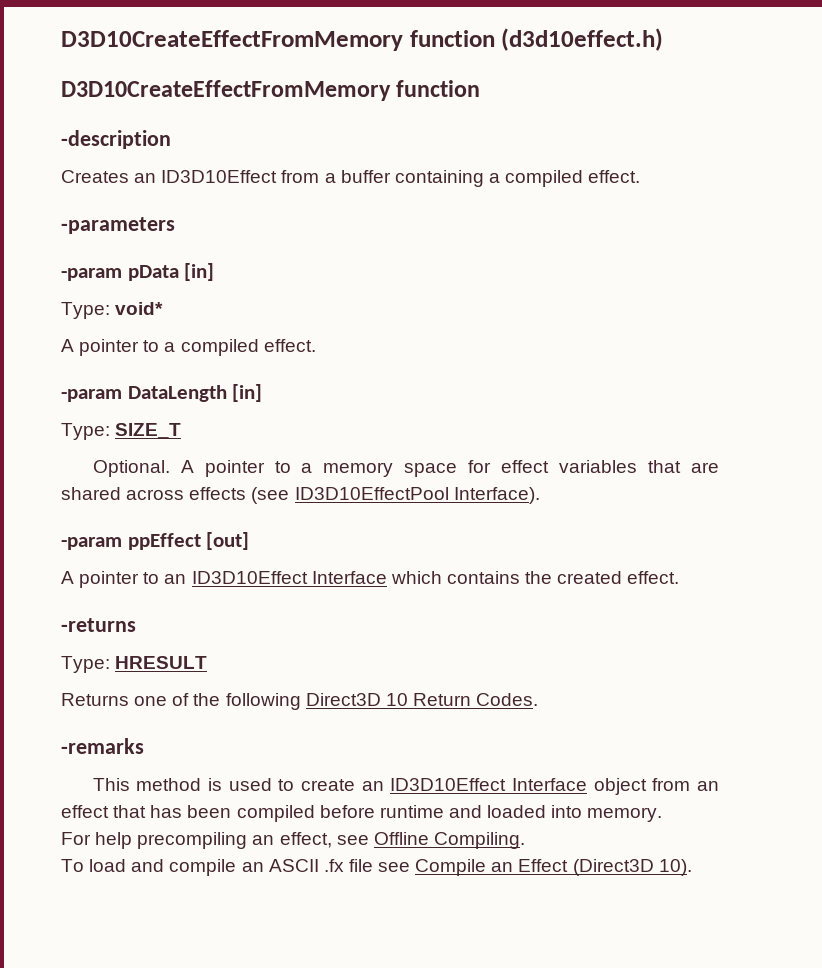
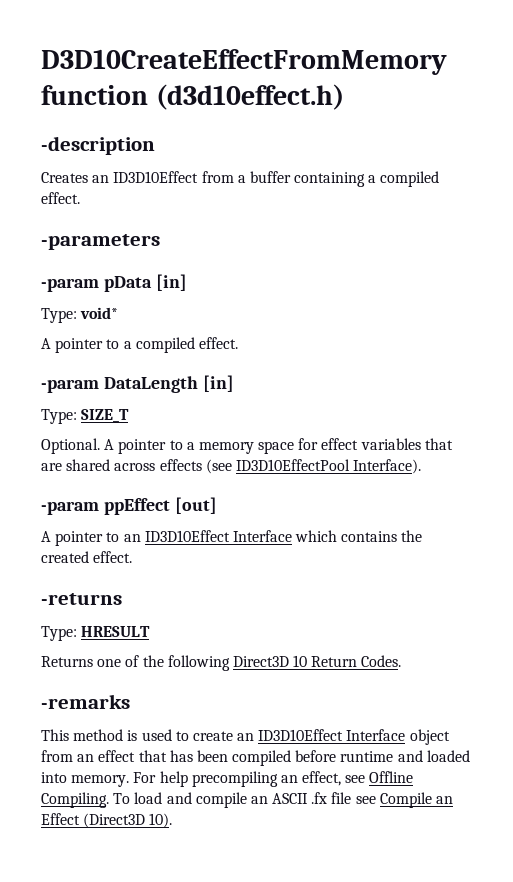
[61,80,481,101] // D3D10CreateEffectFromMemory function -> (344, 97) none
(663, 814) // -> (130, 781) none
(525, 840) // -> (109, 800) none

